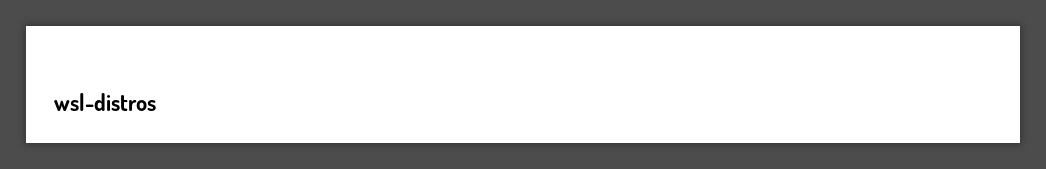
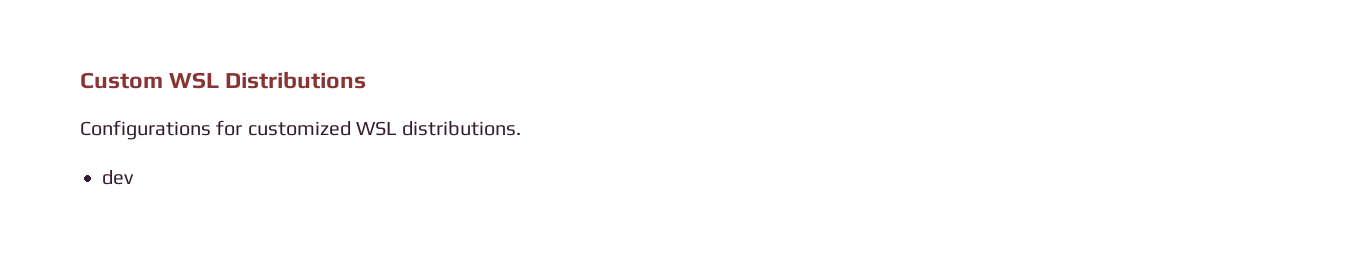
[54,93,156,111] wsl-distros -> [80,71,367,89] [80,120,521,140] [102,170,134,185] Custom WSL Distributions // Configurations for customized WSL distributions. // dev

